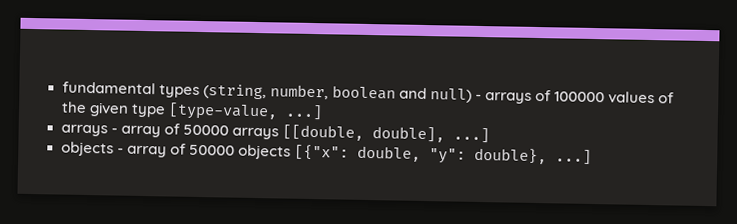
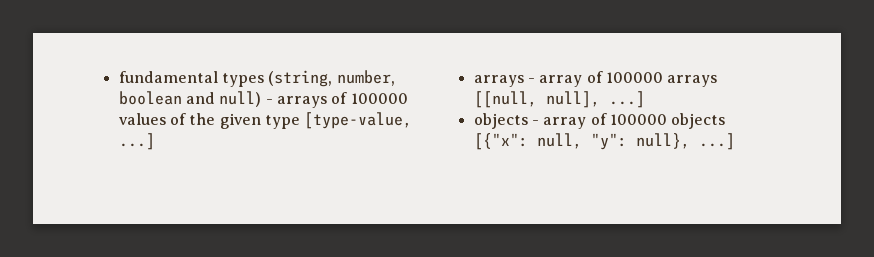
[182,124,445,143] 50000 arrays [[double, double], -> [605,72,718,87] [473,91,600,108] 100000 arrays [[null, null],
[188,144,235,156] 50000 -> [609,114,667,125] 100000
[356,145,547,165] double, "y": double}, -> [536,133,690,150] null, "y": null},

